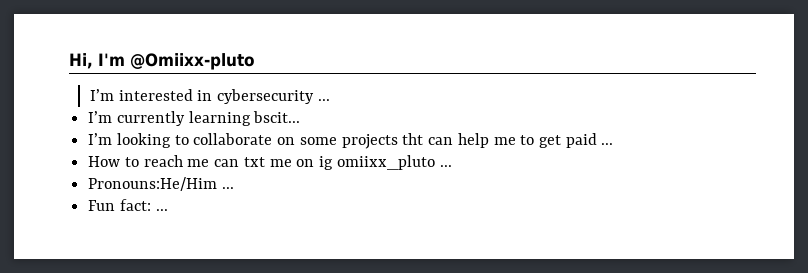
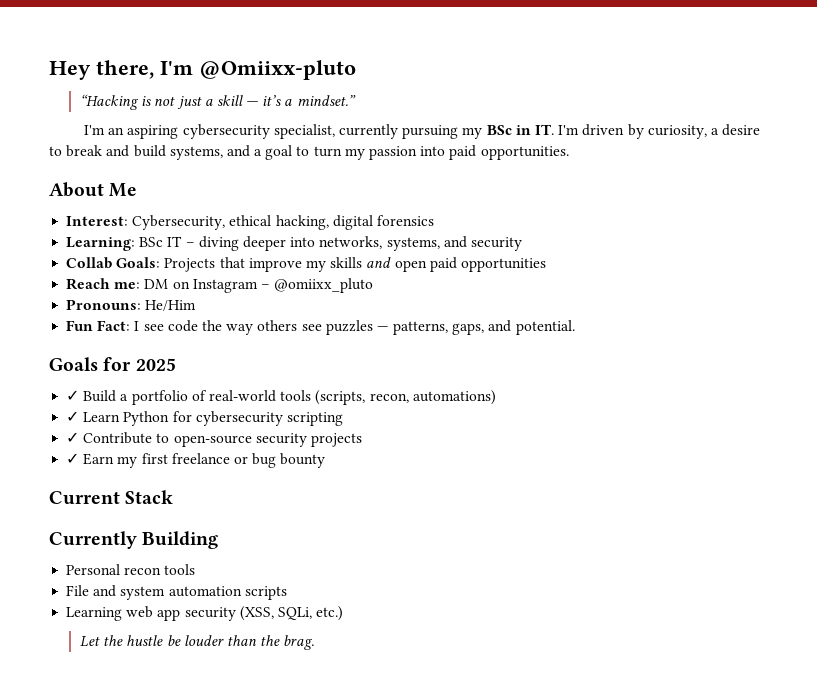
[69,53,93,69] Hi, -> [49,60,154,80] Hey there,
[89,89,330,104] [88,111,301,126] [88,133,614,149] [88,155,452,170] [88,177,234,191] [88,199,168,211] I’m interested in cybersecurity ... // I’m currently learning bscit... // I’m looking to collaborate on some projects tht can help me to get paid ... // How to reach me can txt me on ig omiixx_pluto ... // Pronouns:He/Him ... // Fun fact: ... -> [79,94,356,110] [84,124,761,139] [49,145,569,160] [49,182,138,197] [66,215,434,230] [66,236,522,251] [66,257,546,272] [66,278,374,293] [66,299,197,311] [66,320,575,335] [49,357,176,371] [66,390,496,405] [66,411,343,426] [66,432,362,447] [66,453,326,468] [49,490,174,505] [49,531,219,549] [66,564,196,575] [66,585,287,600] [66,606,344,621] [79,635,315,650] “Hacking is not just a skill — it’s a mindset.” // I'm an aspiring cybersecurity specialist, currently pursuing my BSc in IT. I'm driven by curiosity, a desire to break and build systems, and a goal to turn my passion into paid opportunities. // About Me // Interest: Cybersecurity, ethical hacking, digital forensics // Learning: BSc IT – diving deeper into networks, systems, and security // Collab Goals: Projects that improve my skills and open paid opportunities // Reach me: DM on Instagram – @omiixx_pluto // Pronouns: He/Him // Fun Fact: I see code the way others see puzzles — patterns, gaps, and potential. // Goals for 2025 // ✓ Build a portfolio of real-world tools (scripts, recon, automations) // ✓ Learn Python for cybersecurity scripting // ✓ Contribute to open-source security projects // ✓ Earn my first freelance or bug bounty // Current Stack // Currently Building // Personal recon tools // File and system automation scripts // Learning web app security (XSS, SQLi, etc.) // Let the hustle be louder than the brag.

